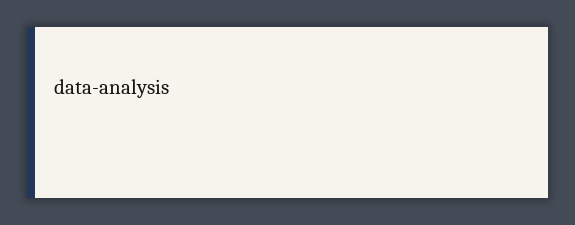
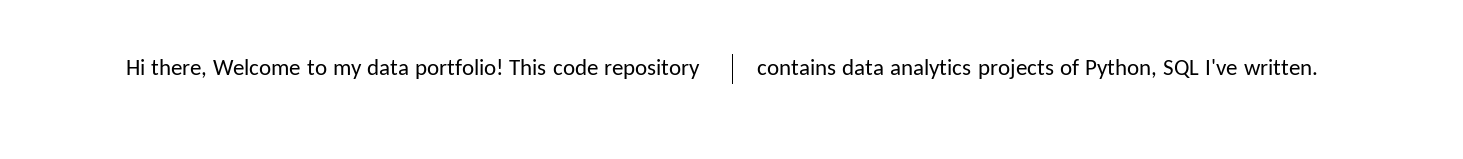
[54,79,169,98] data-analysis -> [125,59,1318,79] Hi there, Welcome to my data portfolio! This code repository contains data analytics projects of Python, SQL I've written.

